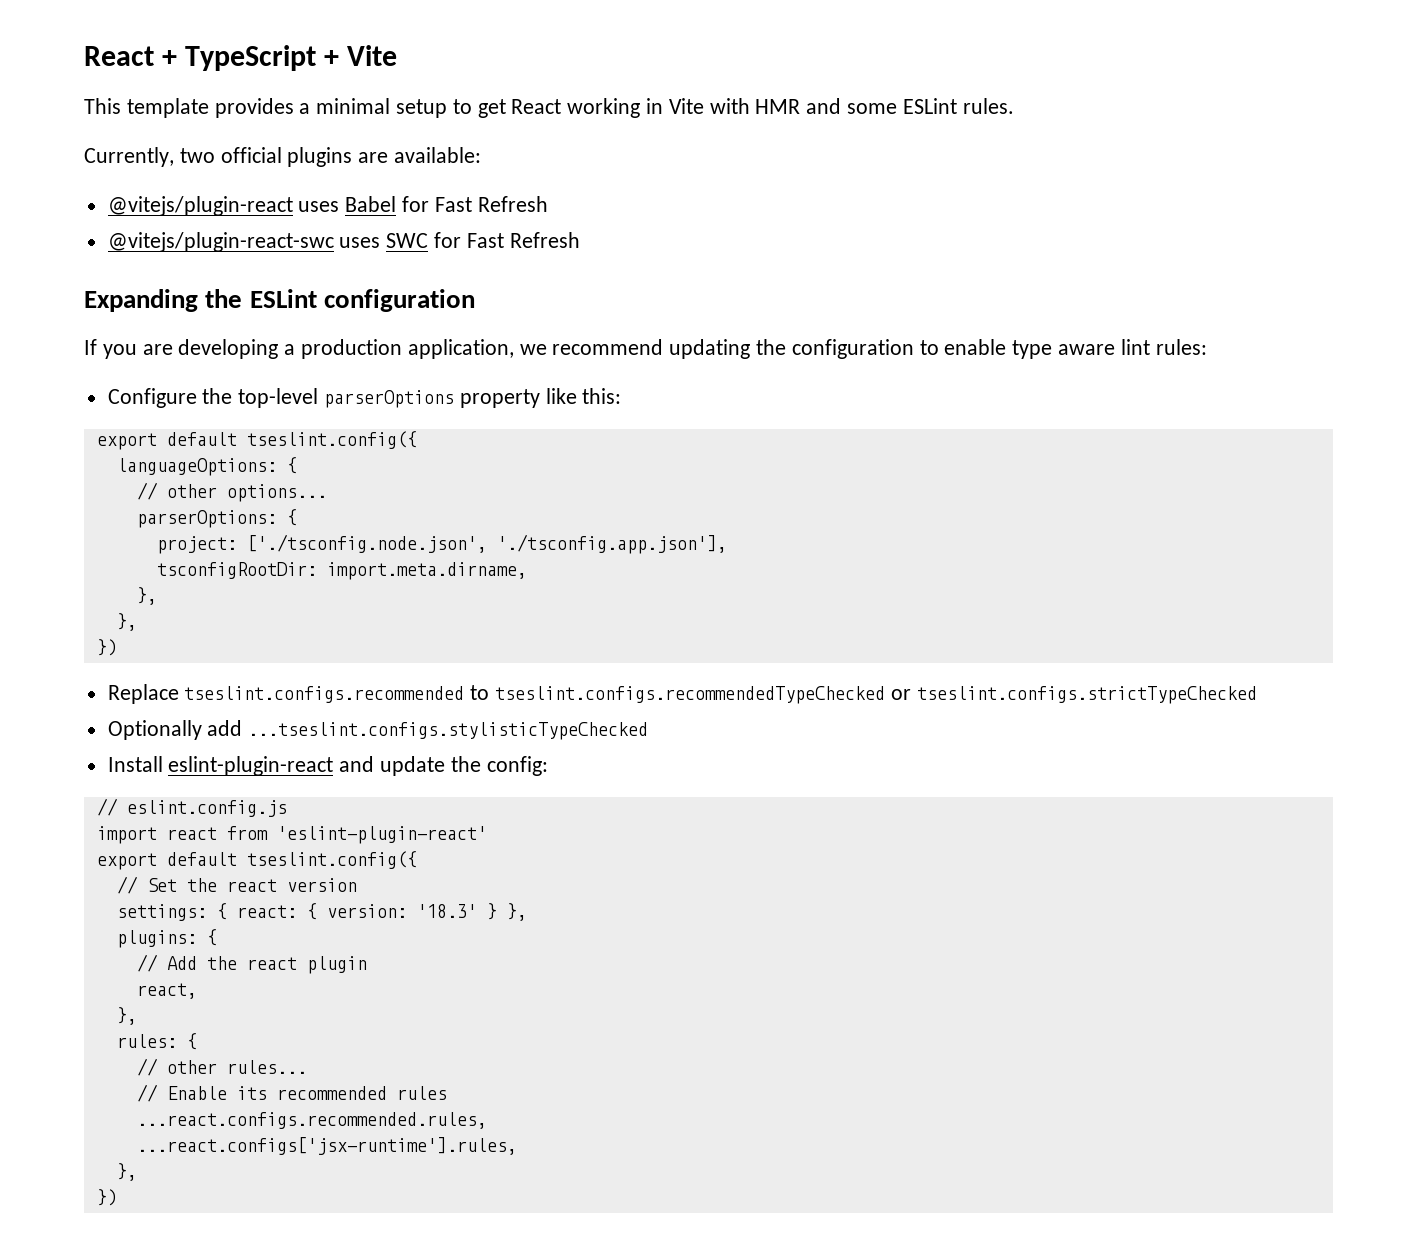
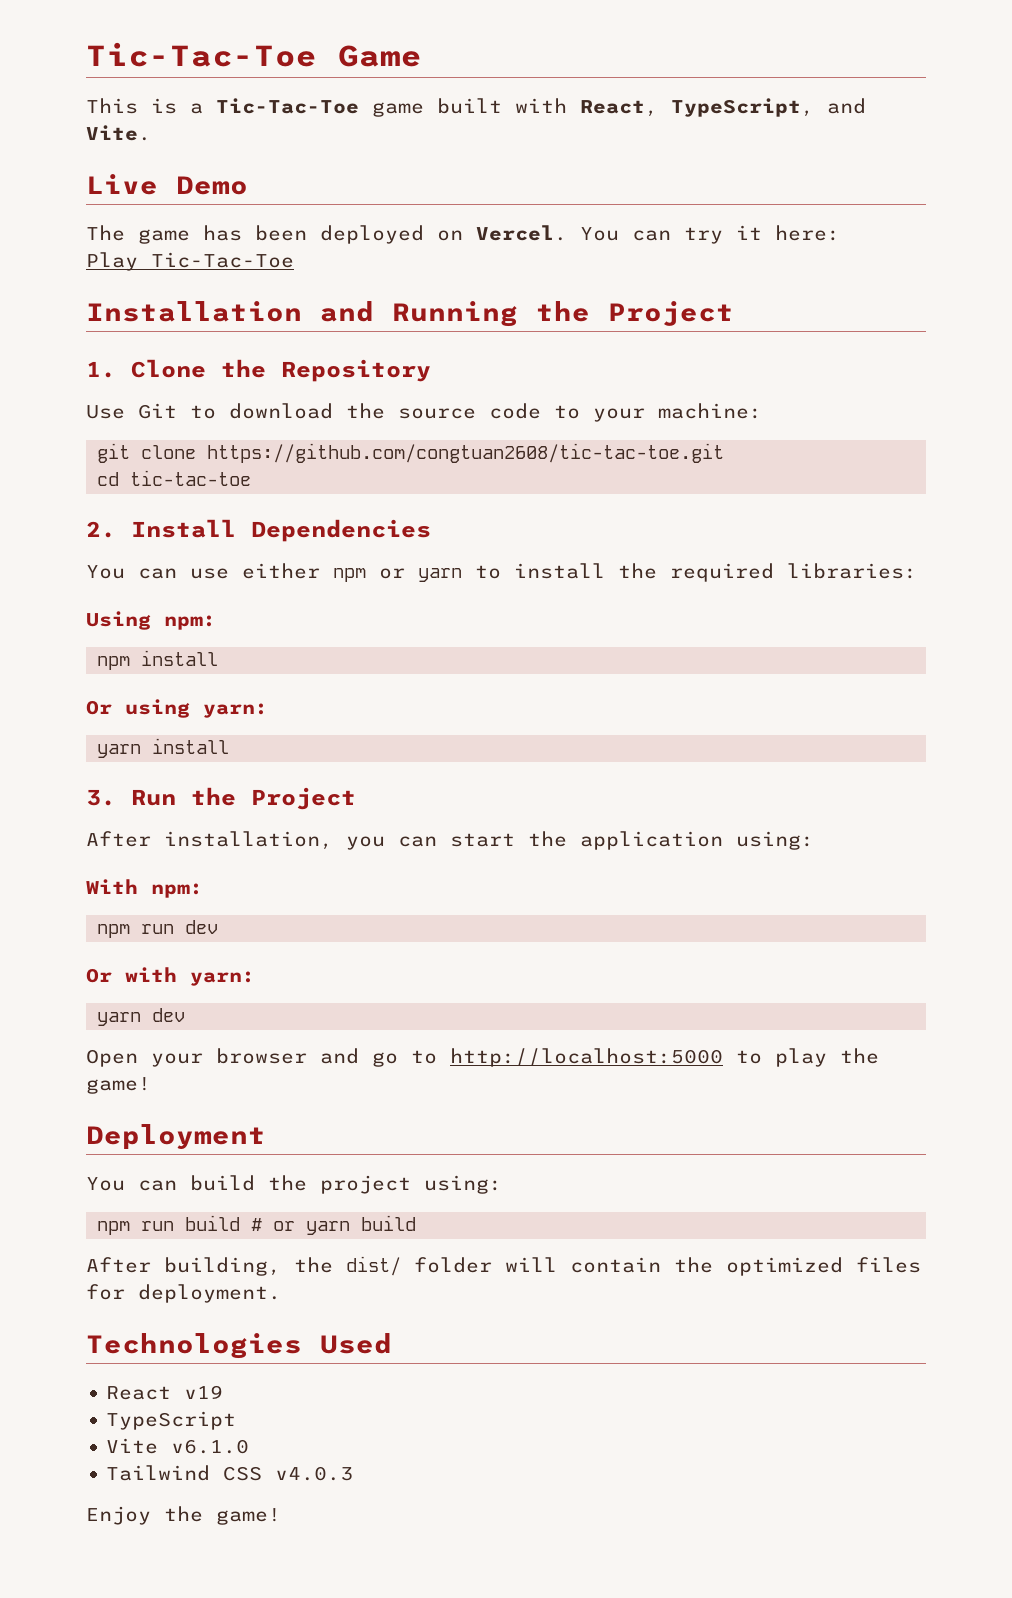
[84,45,398,71] [84,98,1014,118] [84,147,482,167] [107,196,548,216] [107,232,580,252] [84,289,475,312] [84,339,1207,359] [107,388,622,408] [96,431,417,450] [116,457,297,476] [136,482,327,502] [136,509,297,528] [156,534,727,554] [156,562,527,580] [136,587,157,605] [116,613,137,631] [96,639,117,656] [107,684,1257,704] [107,720,649,740] [107,756,548,776] [96,798,287,817] [96,826,487,844] [96,851,417,870] [116,876,357,894] [116,903,527,921] [116,929,217,948] [136,954,367,974] [136,983,197,999] [116,1007,137,1025] [116,1033,197,1050] [136,1058,307,1076] [136,1084,447,1102] [136,1112,487,1129] [136,1137,517,1155] [116,1163,137,1181] [96,1189,117,1206] React + TypeScript + Vite // This template provides a minimal setup to get React working in Vite with HMR and some ESLint rules. // Currently, two official plugins are available: // @vitejs/plugin-react uses Babel for Fast Refresh // @vitejs/plugin-react-swc uses SWC for Fast Refresh // Expanding the ESLint configuration // If you are developing a production application, we recommend updating the configuration to enable type aware lint rules: // Configure the top-level parserOptions property like this: // export default tseslint.config({ // languageOptions: { // // other options... // parserOptions: { // project: ['./tsconfig.node.json', './tsconfig.app.json'], // tsconfigRootDir: import.meta.dirname, // }, // }, // }) // Replace tseslint.configs.recommended to tseslint.configs.recommendedTypeChecked or tseslint.configs.strictTypeChecked // Optionally add ...tseslint.configs.stylisticTypeChecked // Install eslint-plugin-react and update the config: // // eslint.config.js // import react from 'eslint-plugin-react' // export default tseslint.config({ // // Set the react version // settings: { react: { version: '18.3' } }, // plugins: { // // Add the react plugin // react, // }, // rules: { // // other rules... // // Enable its recommended rules // ...react.configs.recommended.rules, // ...react.configs['jsx-runtime'].rules, // }, // }) -> [86,42,422,67] [86,98,866,117] [86,125,151,141] [86,174,248,195] [86,225,840,244] [86,252,294,271] [86,301,734,327] [86,359,431,382] [86,403,762,422] [97,443,725,463] [97,470,252,486] [86,519,431,542] [86,563,917,582] [86,611,216,630] [97,650,219,670] [86,699,268,718] [97,738,230,758] [86,787,356,810] [86,831,814,850] [86,879,203,898] [97,920,219,938] [86,967,255,986] [97,1008,186,1026] [86,1048,879,1067] [86,1077,151,1094] [86,1124,266,1150] [86,1175,502,1194] [97,1215,417,1235] [86,1256,921,1276] [86,1284,281,1303] [86,1333,392,1359] [106,1385,224,1400] [106,1411,237,1430] [106,1438,250,1454] [106,1465,354,1481] [86,1506,281,1525] Tic-Tac-Toe Game // This is a Tic-Tac-Toe game built with React, TypeScript, and Vite. // Live Demo // The game has been deployed on Vercel. You can try it here: // Play Tic-Tac-Toe // Installation and Running the Project // 1. Clone the Repository // Use Git to download the source code to your machine: // git clone https://github.com/congtuan2608/tic-tac-toe.git // cd tic-tac-toe // 2. Install Dependencies // You can use either npm or yarn to install the required libraries: // Using npm: // npm install // Or using yarn: // yarn install // 3. Run the Project // After installation, you can start the application using: // With npm: // npm run dev // Or with yarn: // yarn dev // Open your browser and go to http://localhost:5000 to play the game! // Deployment // You can build the project using: // npm run build # or yarn build // After building, the dist/ folder will contain the optimized files for deployment. // Technologies Used // React v19 // TypeScript // Vite v6.1.0 // Tailwind CSS v4.0.3 // Enjoy the game!

